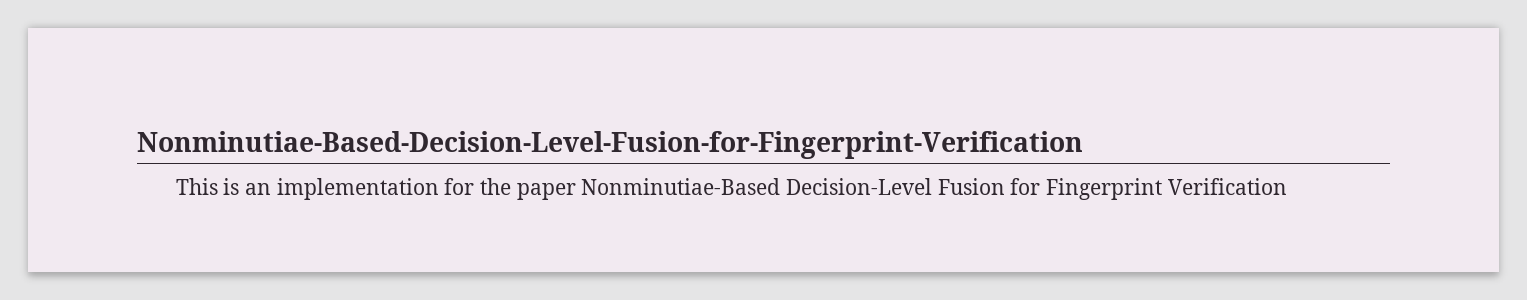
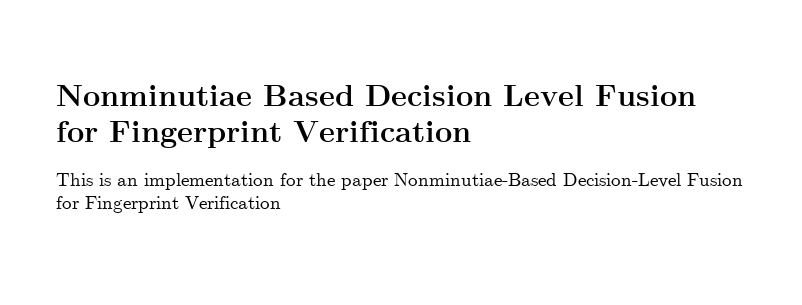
[137,131,1083,159] Nonminutiae-Based-Decision-Level-Fusion-for-Fingerprint-Verification -> [56,85,696,106] [56,121,471,148] Nonminutiae Based Decision Level Fusion for Fingerprint Verification

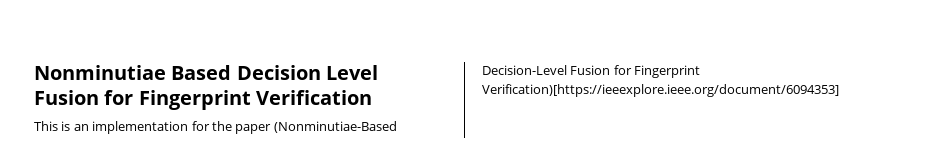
[394,173,557,186] Nonminutiae-Based -> [273,121,397,133] (Nonminutiae-Based
[185,196,281,209] Verification -> [482,84,839,97] Verification)[https://ieeexplore.ieee.org/document/6094353]

